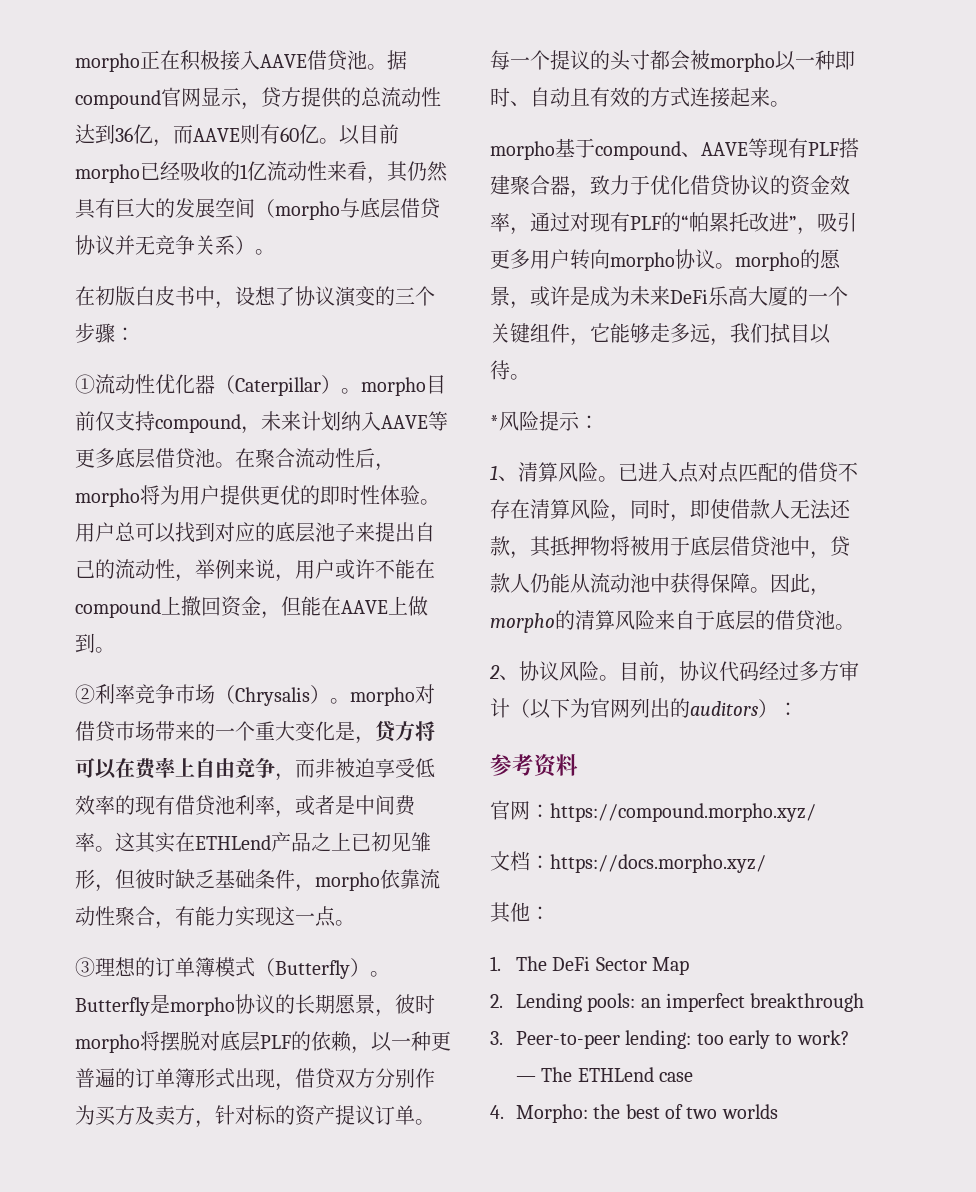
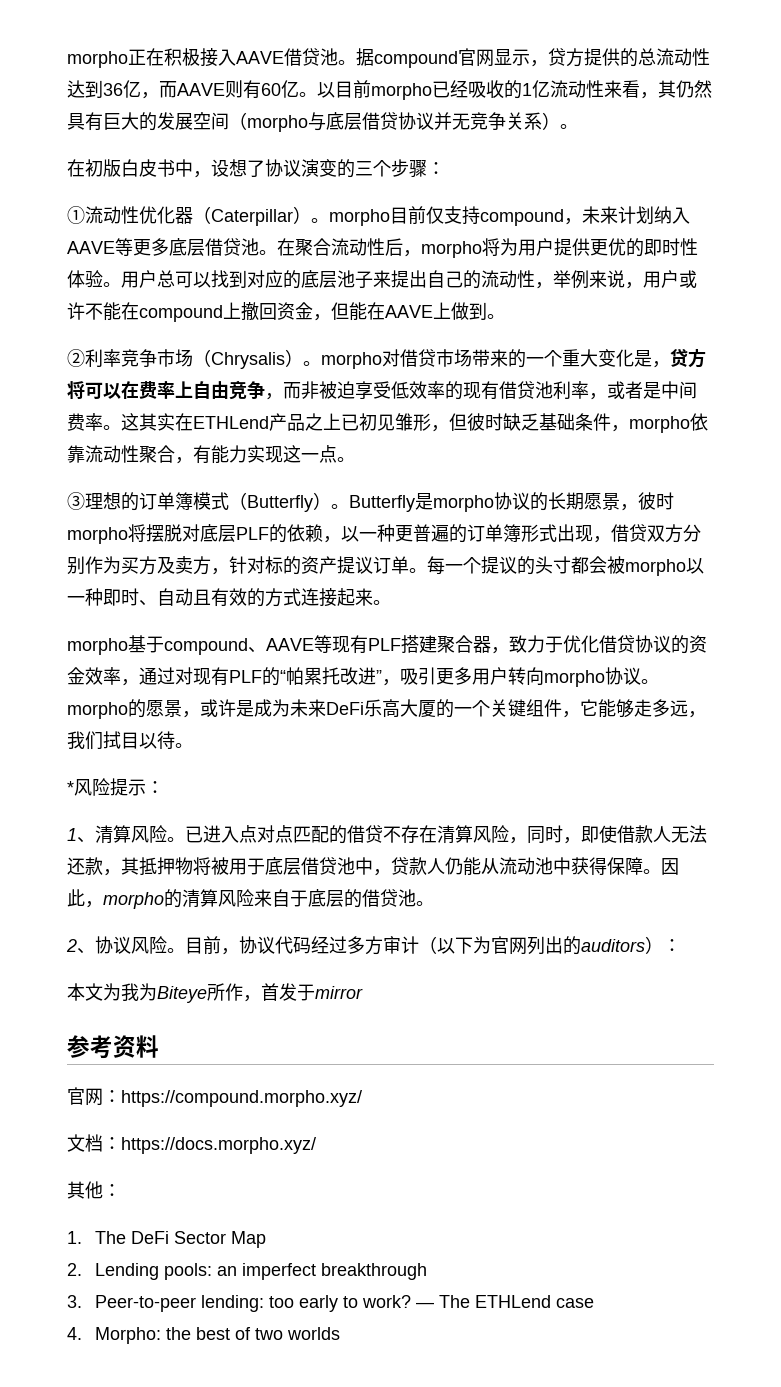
(798, 709) none -> [67,983,363,1003] // 本文为我为Biteye所作，首发于mirror

